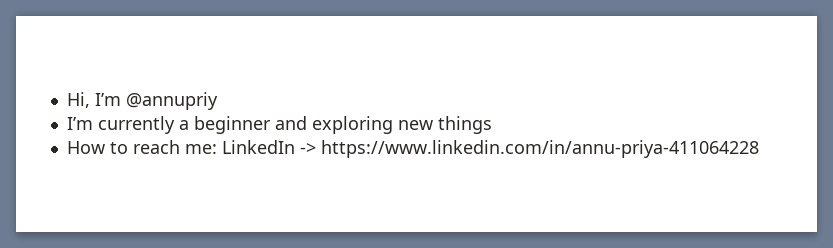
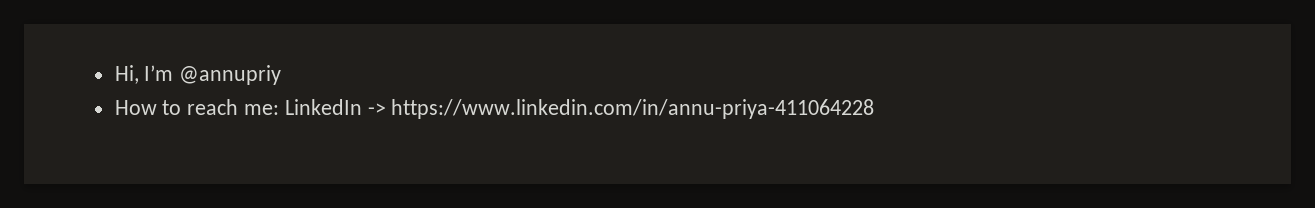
[66,116,492,134] // I’m currently a beginner and exploring new things -> (282, 75) none

